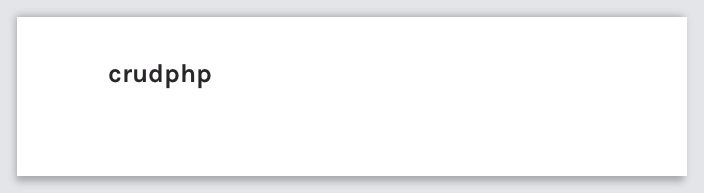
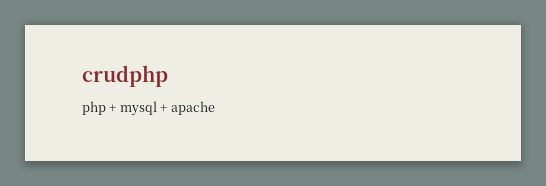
(212, 76) none -> [82,101,215,116] // php + mysql + apache

